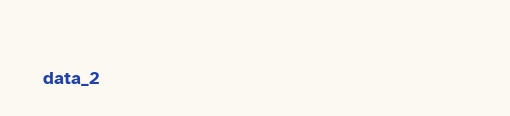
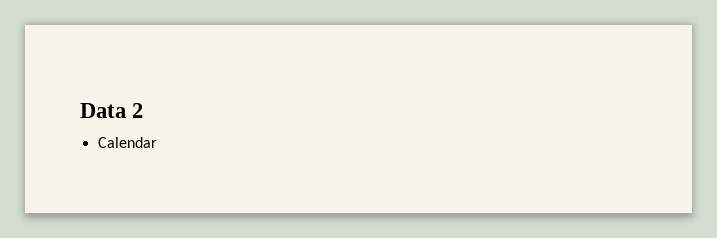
[43,72,100,86] data_2 -> [80,103,144,118] [97,137,157,148] Data 2 // Calendar

